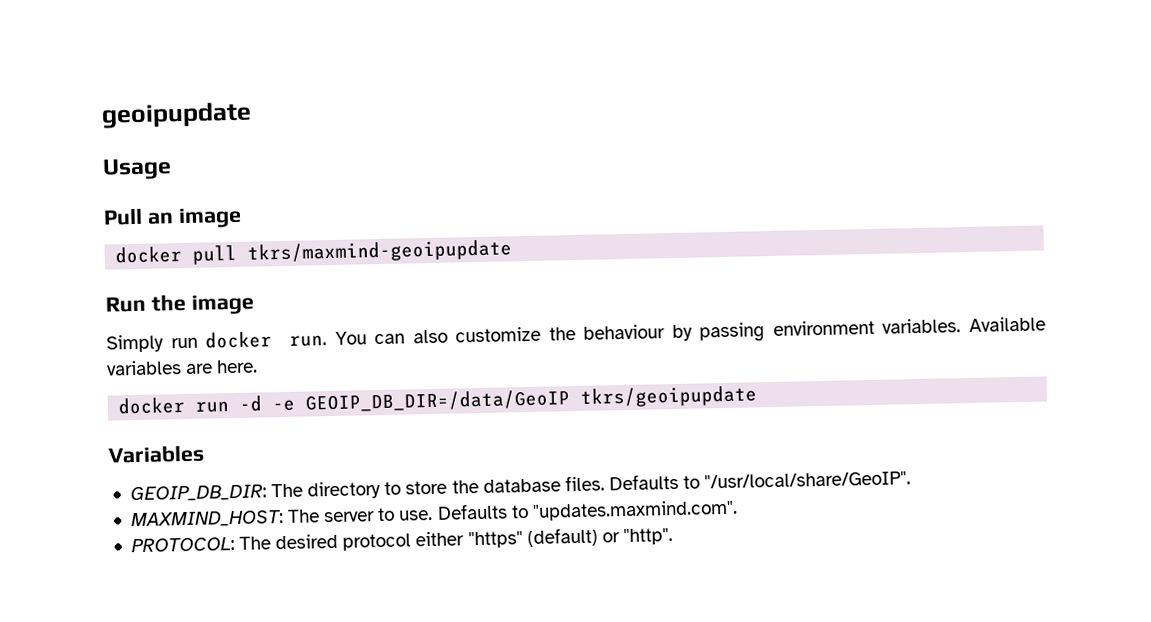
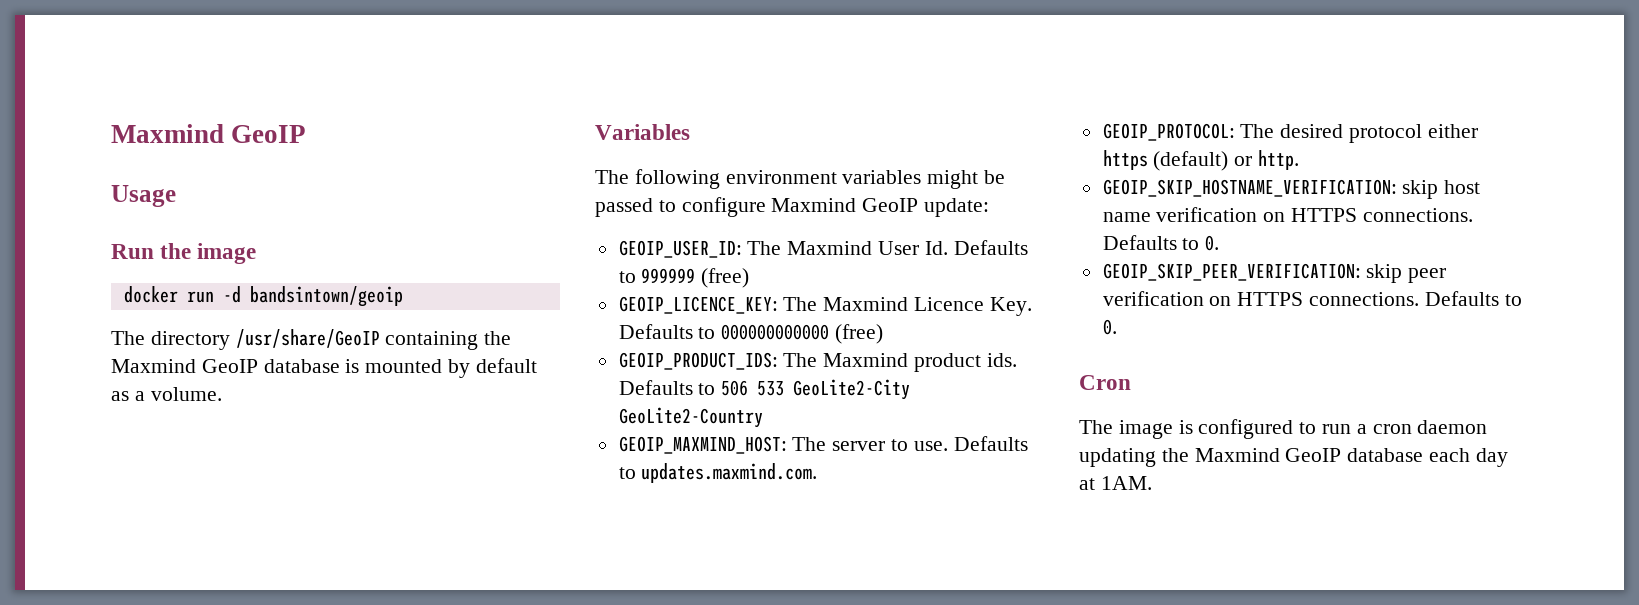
[101,101,252,129] geoipupdate -> [111,124,307,143] Maxmind GeoIP
[103,206,242,229] [115,239,513,265] [105,293,254,315] [106,316,1046,353] [106,359,259,376] [118,385,758,415] [108,444,204,464] [129,471,912,503] [130,510,284,529] Pull an image // docker pull tkrs/maxmind-geoipupdate // Run the image // Simply run docker run. You can also customize the behaviour by passing environment variables. Available variables are here. // docker run -d -e GEOIP_DB_DIR=/data/GeoIP tkrs/geoipupdate // Variables // GEOIP_DB_DIR: The directory to store the database files. Defaults to "/usr/local/share/GeoIP". // MAXMIND_HOST: -> [111,243,257,264] [123,286,403,307] [111,329,512,350] [111,358,537,378] [111,387,222,401] [595,124,690,140] [595,169,1006,189] [595,197,990,217] [618,240,1028,258] [618,268,750,288] [618,296,1032,316] [618,324,884,344] [618,352,1017,372] [618,379,911,400] [618,407,763,428] [618,436,787,454] Run the image // docker run -d bandsintown/geoip // The directory /usr/share/GeoIP containing the Maxmind GeoIP database is mounted by default as a volume. // Variables // The following environment variables might be passed to configure Maxmind GeoIP update: // GEOIP_USER_ID: The Maxmind User Id. Defaults to 999999 (free) // GEOIP_LICENCE_KEY: The Maxmind Licence Key. Defaults to 000000000000 (free) // GEOIP_PRODUCT_IDS: The Maxmind product ids. Defaults to 506 533 GeoLite2-City GeoLite2-Country // GEOIP_MAXMIND_HOST:
[531,499,738,521] [130,537,235,553] "updates.maxmind.com". // PROTOCOL: -> [641,463,818,483] [1102,123,1235,141] updates.maxmind.com. // GEOIP_PROTOCOL:
[467,531,523,549] "https" -> [1102,150,1148,170] https
[622,528,673,546] "http". -> [1258,150,1300,170] [1102,179,1481,199] [1102,207,1473,222] [1102,235,1220,251] [1102,263,1447,283] [1102,291,1522,306] [1102,319,1117,335] [1079,375,1131,390] [1079,419,1488,439] [1079,448,1508,467] [1079,476,1152,490] http. // GEOIP_SKIP_HOSTNAME_VERIFICATION: skip host name verification on HTTPS connections. Defaults to 0. // GEOIP_SKIP_PEER_VERIFICATION: skip peer verification on HTTPS connections. Defaults to 0. // Cron // The image is configured to run a cron daemon updating the Maxmind GeoIP database each day at 1AM.

